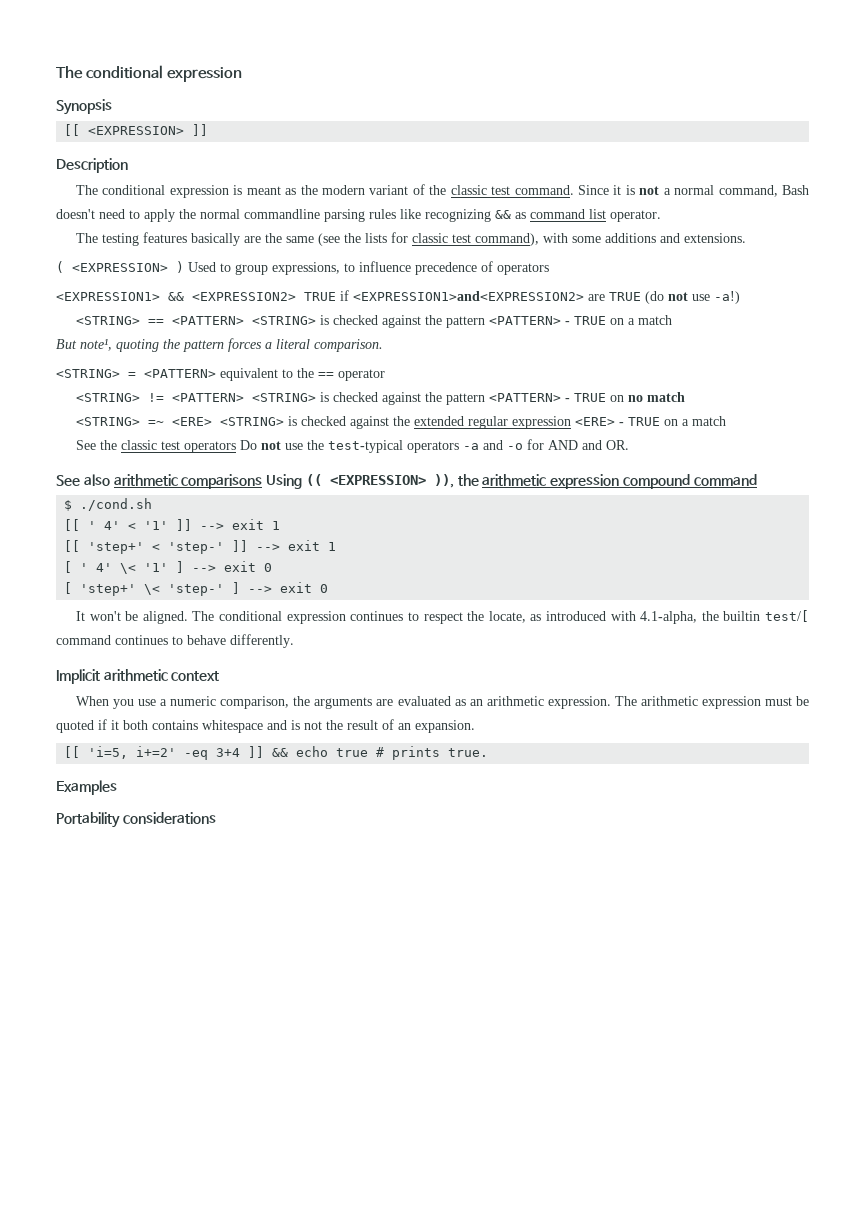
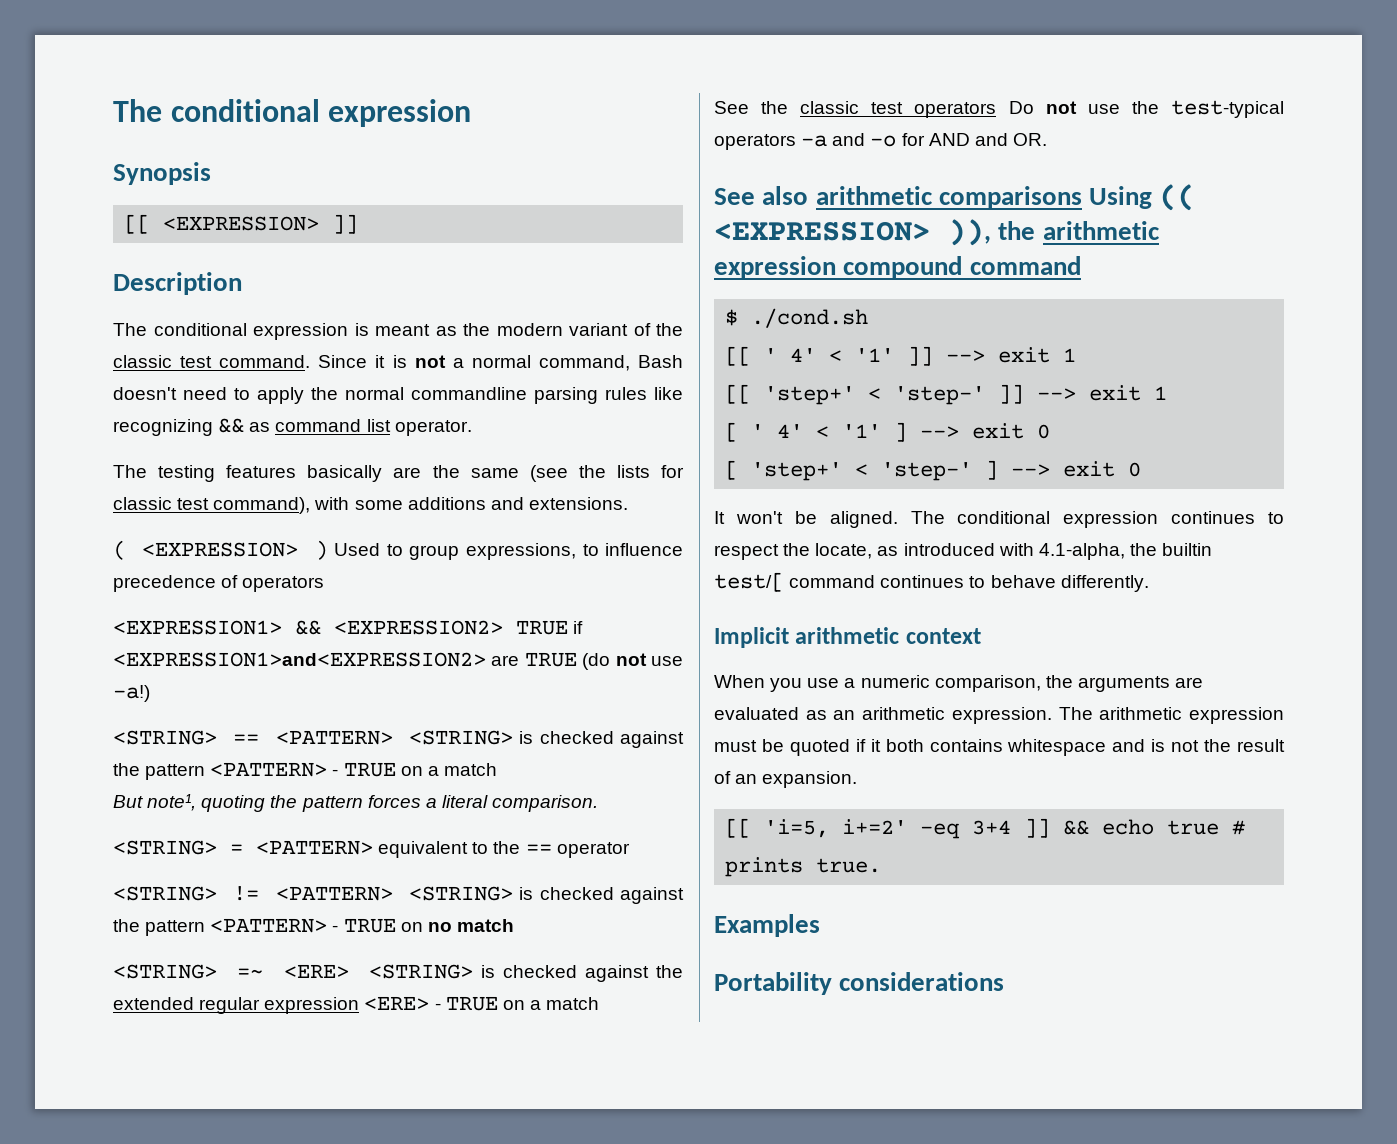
[120,563,137,574] \< -> [816,426,830,438] <
[144,584,161,595] \< -> [855,464,869,476] <

